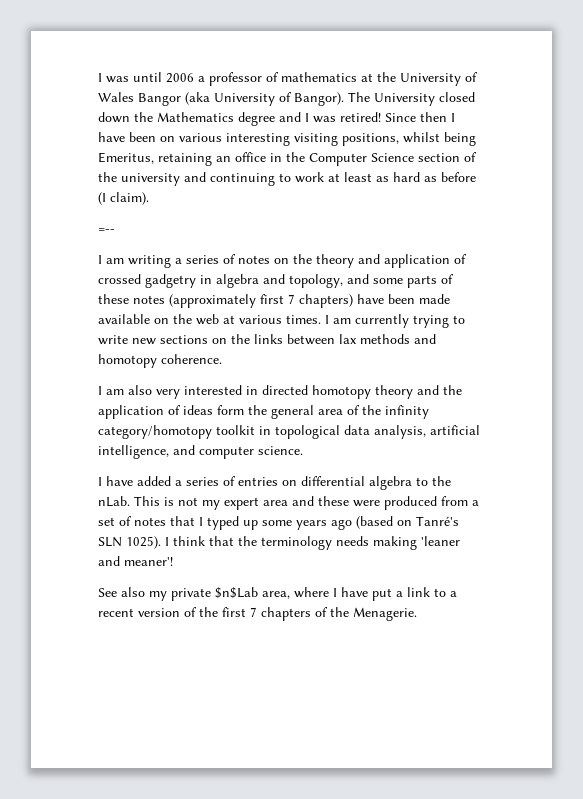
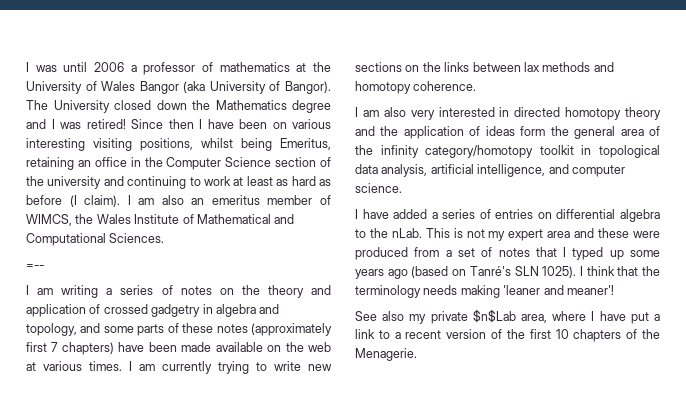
(149, 198) none -> [127,195,331,205] [26,214,295,226] [26,233,165,246] I am also an emeritus member of WIMCS, the Wales Institute of Mathematical and Computational Sciences.
[250,607,257,617] 7 -> [555,329,569,339] 10

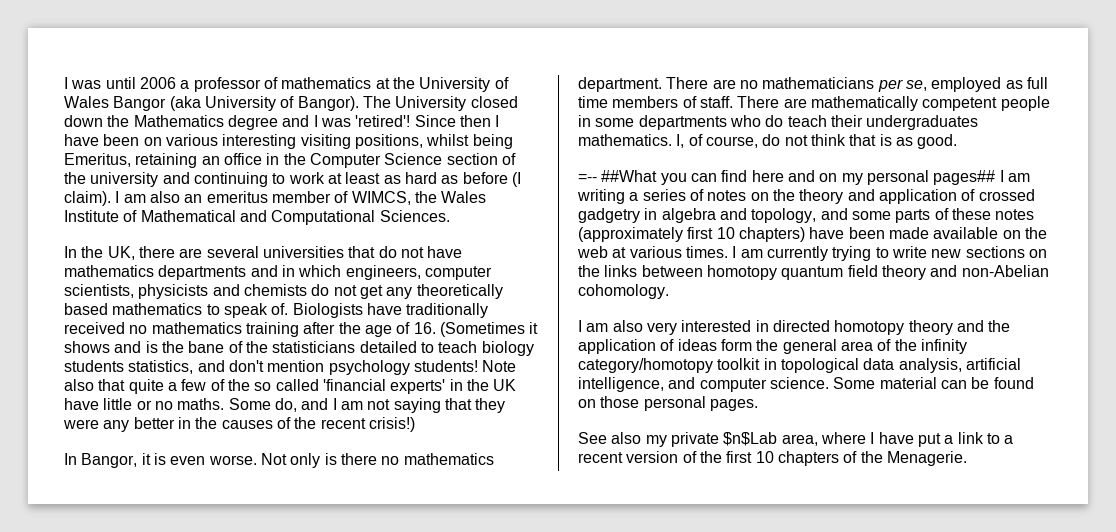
[86,119,126,129] retired! -> [355,115,411,127] 'retired'!
[26,264,44,269] =-- // -> [64,246,463,260] [64,265,492,280] [64,284,503,299] [64,303,489,318] [64,322,539,337] [64,341,534,356] [64,360,517,375] [64,379,517,394] [64,398,506,413] [63,417,415,432] [64,453,494,468] [578,77,1048,92] [578,96,1050,111] [578,115,979,130] [578,134,958,149] [578,170,996,185] In the UK, there are several universities that do not have mathematics departments and in which engineers, computer scientists, physicists and chemists do not get any theoretically based mathematics to speak of. Biologists have traditionally received no mathematics training after the age of 16. (Sometimes it shows and is the bane of the statisticians detailed to teach biology students statistics, and don't mention psychology students! Note also that quite a few of the so called 'financial experts' in the UK have little or no maths. Some do, and I am not saying that they were any better in the causes of the recent crisis!) // In Bangor, it is even worse. Not only is there no mathematics department. There are no mathematicians per se, employed as full time members of staff. There are mathematically competent people in some departments who do teach their undergraduates mathematics. I, of course, do not think that is as good. // =-- ##What you can find here and on my personal pages##
[51,342,59,352] 7 -> [716,227,735,239] 10
[523,62,614,72] [355,81,477,94] lax methods and homotopy coherence. -> [706,265,1049,280] [578,284,669,299] homotopy quantum field theory and non-Abelian cohomology.
[355,209,660,222] [355,228,660,241] [355,247,660,260] [355,266,660,279] [355,285,614,298] // I have added a series of entries on differential algebra to the nLab. This is not my expert area and these were produced from a set of notes that I typed up some years ago (based on Tanré's SLN 1025). I think that the terminology needs making 'leaner and meaner'! -> [833,377,1034,389] [578,396,758,411] Some material can be found on those personal pages.

